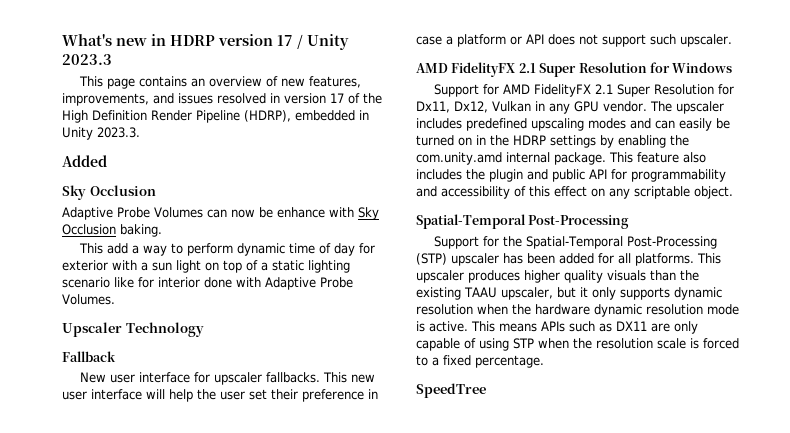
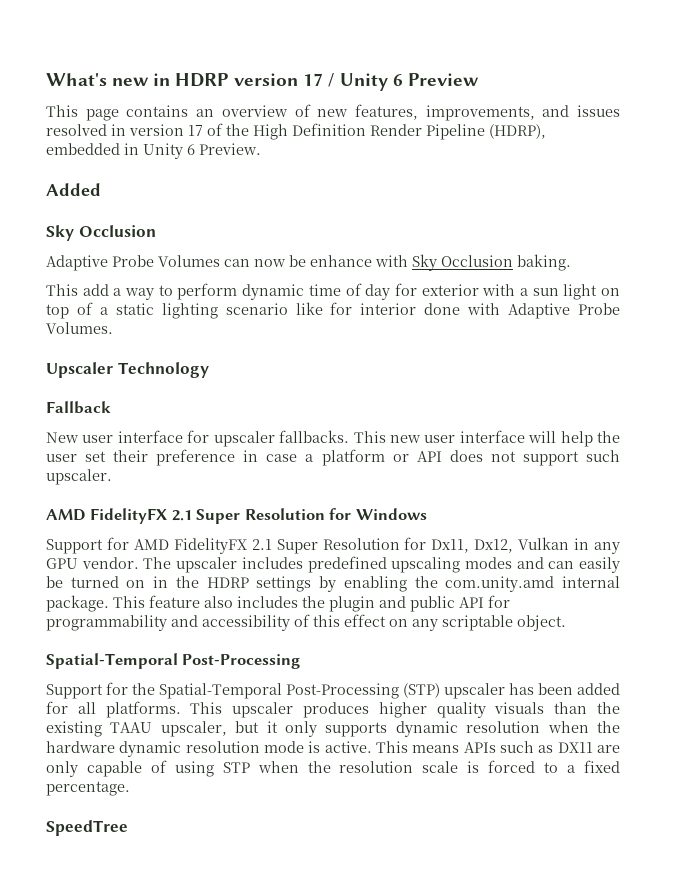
[62,54,112,65] 2023.3 -> [393,73,480,86] 6 Preview
[97,127,140,138] 2023.3. -> [187,143,261,155] 6 Preview.

